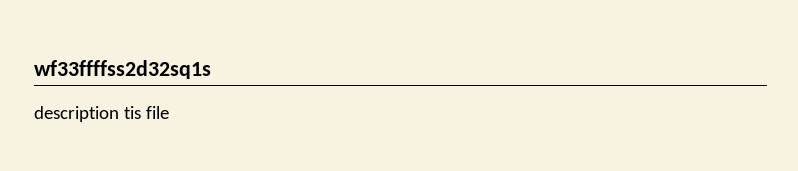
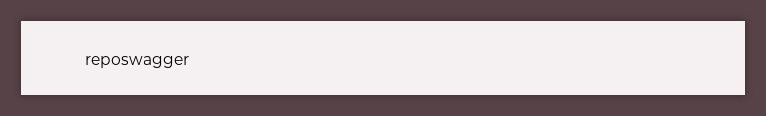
[34,60,211,79] [34,106,169,122] wf33ffffss2d32sq1s // description tis file -> [85,56,189,68] reposwagger

